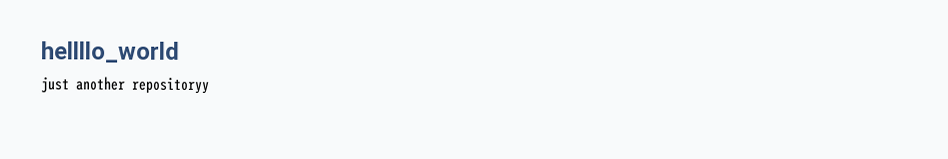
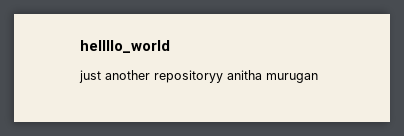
(210, 85) none -> [227,70,318,83] anitha murugan

